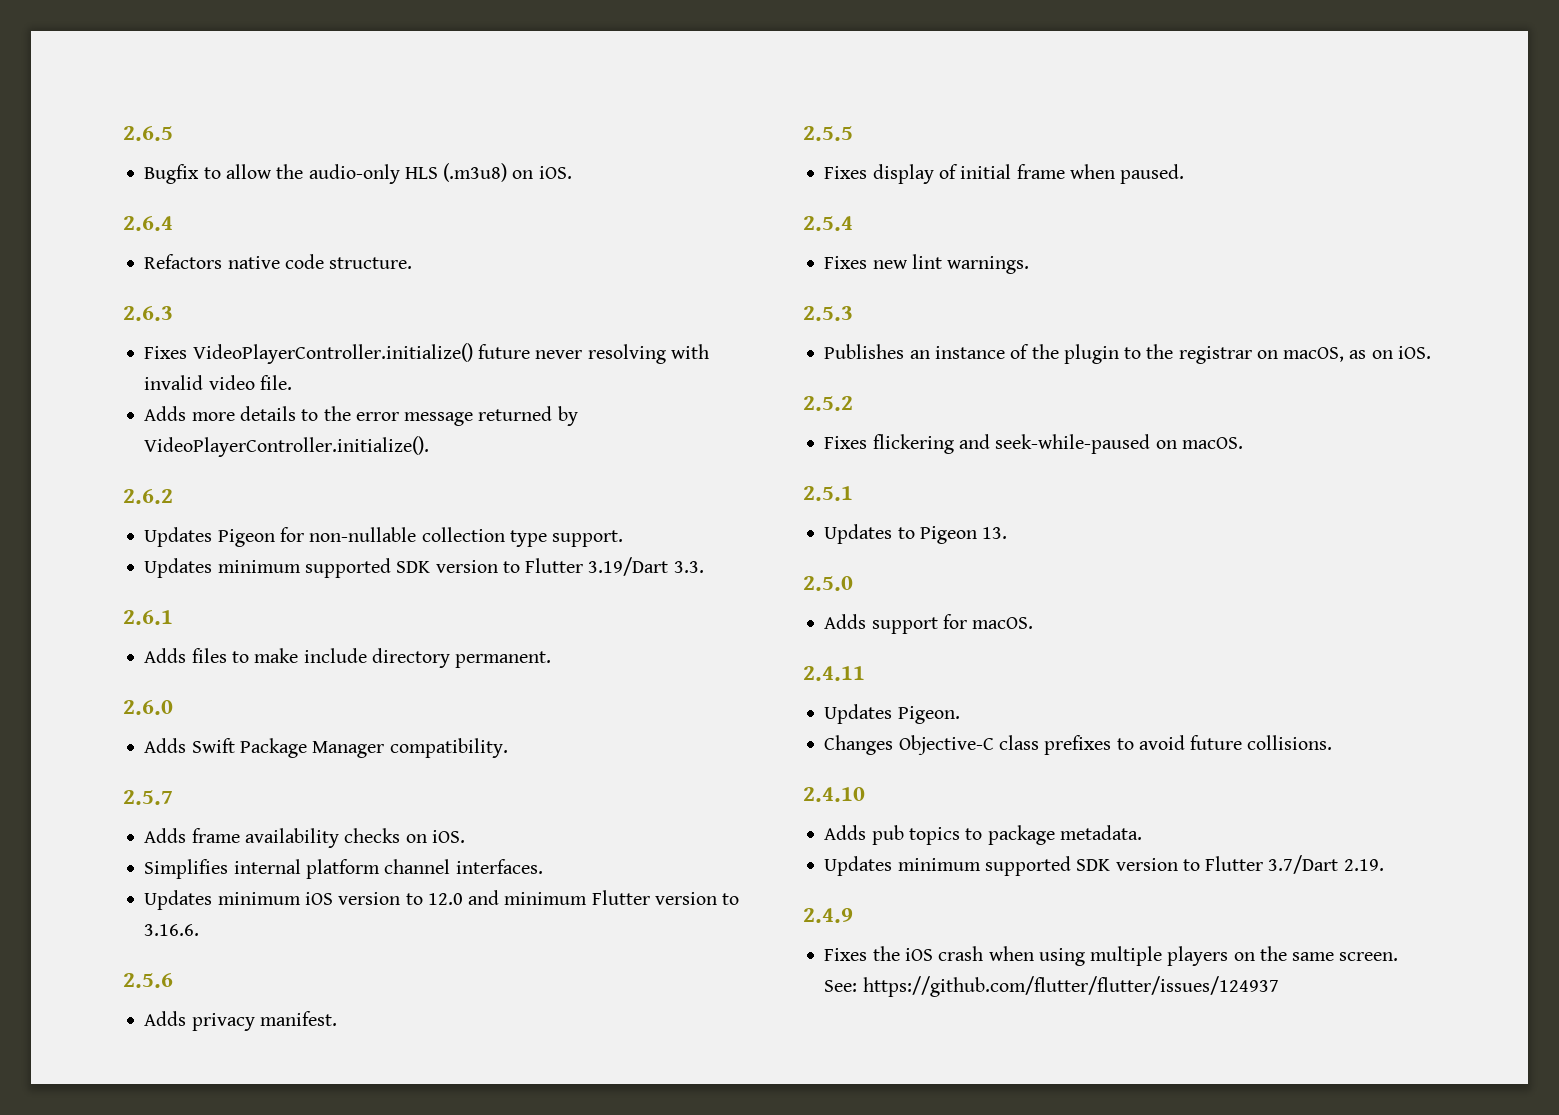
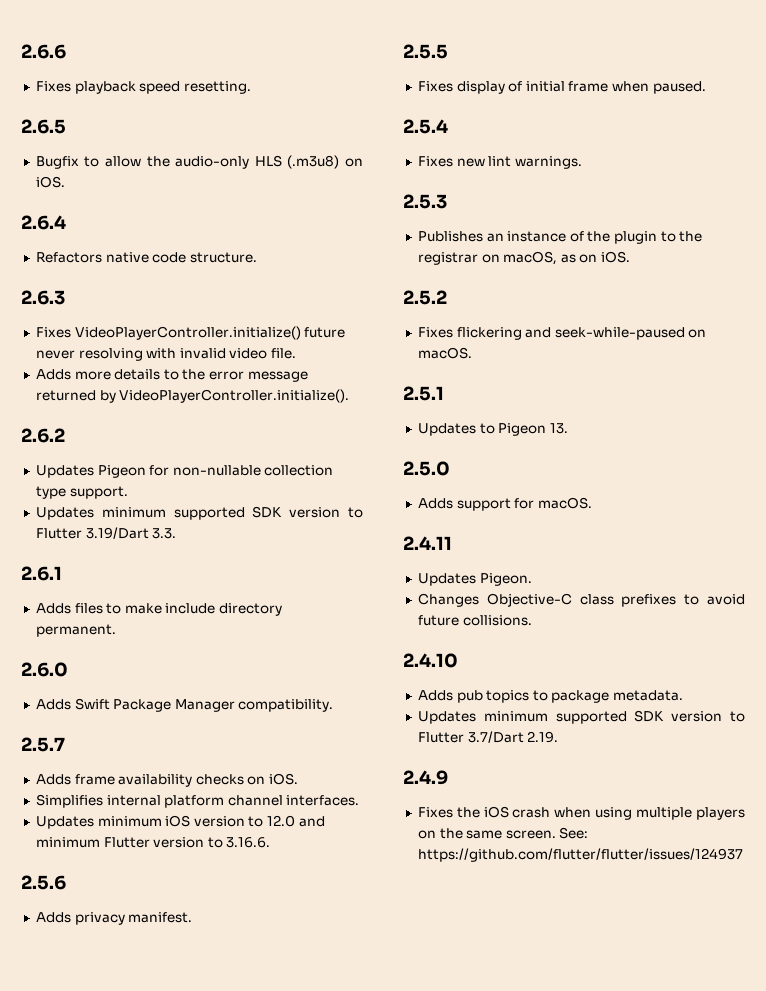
(123, 133) none -> [21,44,66,59] [35,81,251,94] 2.6.6 // Fixes playback speed resetting. //

